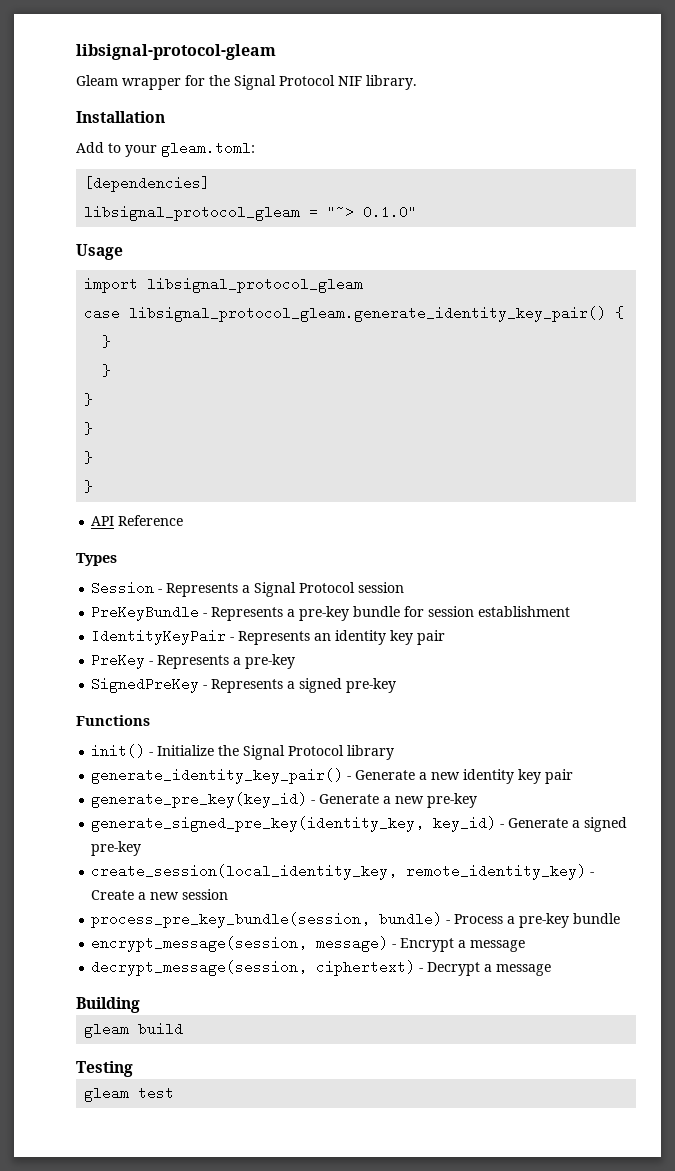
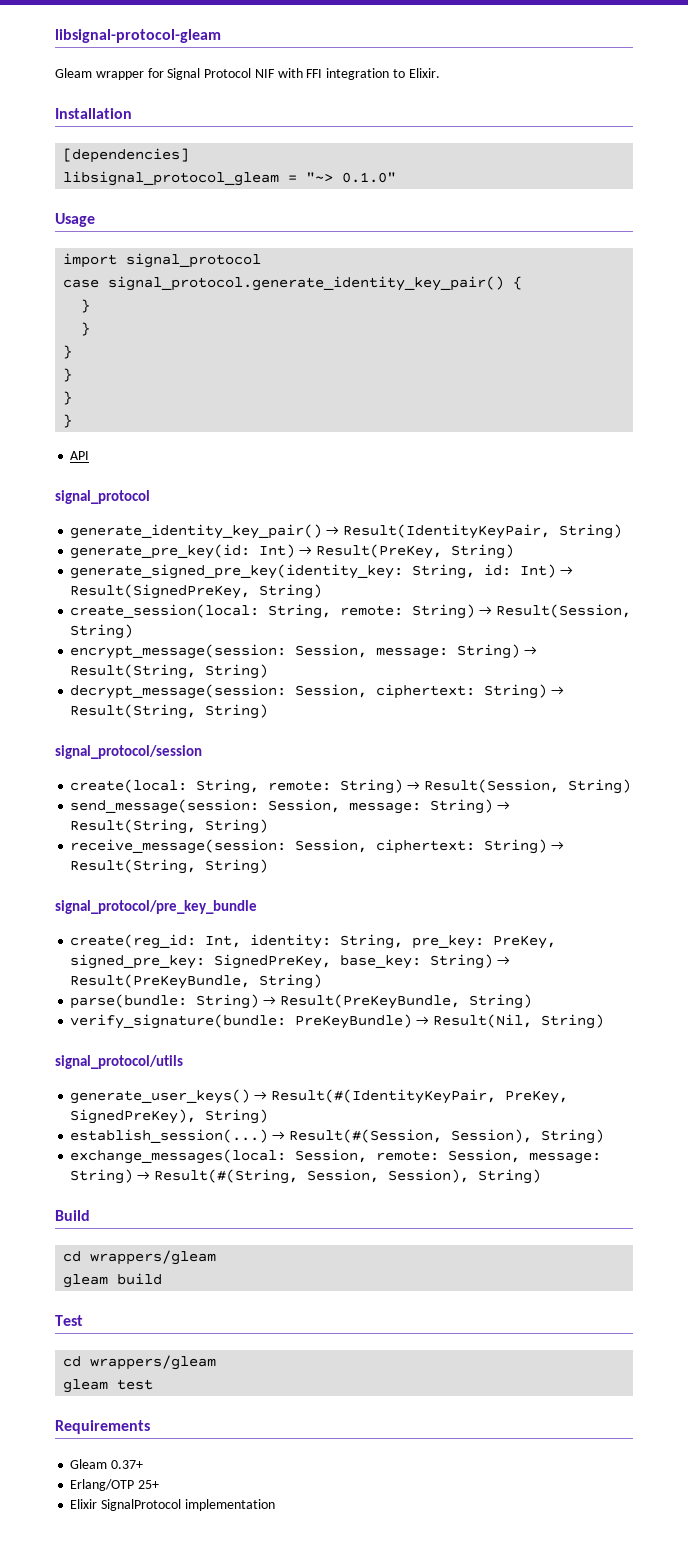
[209,75,230,86] the -> (164, 73) none
[366,75,417,90] [76,111,165,123] [76,141,255,157] library. // Installation // Add to your gleam.toml: -> [277,68,440,80] [55,108,132,119] with FFI integration to Elixir. // Installation
[147,277,364,293] libsignal_protocol_gleam -> [126,253,262,268] signal_protocol
[129,306,607,322] libsignal_protocol_gleam.generate_identity_key_pair() -> [108,276,505,291] signal_protocol.generate_identity_key_pair()
[118,515,184,526] [76,553,117,566] [91,581,405,597] [91,605,571,621] [91,629,446,645] [91,653,296,669] [91,677,397,693] [76,715,150,726] [91,744,395,760] [91,768,574,784] [91,792,478,808] [91,816,628,832] [91,841,142,856] [91,864,595,880] [91,889,229,900] [91,912,621,928] [91,936,526,952] [91,960,552,976] [76,997,140,1013] Reference // Types // Session - Represents a Signal Protocol session // PreKeyBundle - Represents a pre-key bundle for session establishment // IdentityKeyPair - Represents an identity key pair // PreKey - Represents a pre-key // SignedPreKey - Represents a signed pre-key // Functions // init() - Initialize the Signal Protocol library // generate_identity_key_pair() - Generate a new identity key pair // generate_pre_key(key_id) - Generate a new pre-key // generate_signed_pre_key(identity_key, key_id) - Generate a signed pre-key // create_session(local_identity_key, remote_identity_key) - Create a new session // process_pre_key_bundle(session, bundle) - Process a pre-key bundle // encrypt_message(session, message) - Encrypt a message // decrypt_message(session, ciphertext) - Decrypt a message // Building -> [55,490,150,504] [70,524,622,539] [70,544,514,559] [70,564,574,579] [70,584,323,599] [70,604,631,619] [70,624,134,639] [70,644,538,659] [70,664,269,679] [70,684,565,699] [70,704,269,719] [55,745,202,759] [70,779,631,794] [70,799,511,814] [70,819,269,834] [70,839,565,854] [70,859,269,874] [55,900,257,914] [70,934,557,949] [70,954,511,969] [70,974,323,989] [70,994,532,1009] [70,1014,604,1029] [55,1055,183,1069] [70,1089,568,1104] [70,1109,269,1124] [70,1129,604,1144] [70,1149,602,1164] [70,1169,541,1184] [55,1210,90,1221] [63,1250,217,1265] // signal_protocol // generate_identity_key_pair() → Result(IdentityKeyPair, String) // generate_pre_key(id: Int) → Result(PreKey, String) // generate_signed_pre_key(identity_key: String, id: Int) → Result(SignedPreKey, String) // create_session(local: String, remote: String) → Result(Session, String) // encrypt_message(session: Session, message: String) → Result(String, String) // decrypt_message(session: Session, ciphertext: String) → Result(String, String) // signal_protocol/session // create(local: String, remote: String) → Result(Session, String) // send_message(session: Session, message: String) → Result(String, String) // receive_message(session: Session, ciphertext: String) → Result(String, String) // signal_protocol/pre_key_bundle // create(reg_id: Int, identity: String, pre_key: PreKey, signed_pre_key: SignedPreKey, base_key: String) → Result(PreKeyBundle, String) // parse(bundle: String) → Result(PreKeyBundle, String) // verify_signature(bundle: PreKeyBundle) → Result(Nil, String) // signal_protocol/utils // generate_user_keys() → Result(#(IdentityKeyPair, PreKey, SignedPreKey), String) // establish_session(...) → Result(#(Session, Session), String) // exchange_messages(local: Session, remote: Session, message: String) → Result(#(String, Session, Session), String) // Build // cd wrappers/gleam
[76,1061,133,1077] Testing -> [55,1315,83,1326] [63,1355,217,1370] Test // cd wrappers/gleam
(175, 1093) none -> [55,1420,150,1434] [70,1459,144,1469] [70,1479,160,1491] [70,1499,275,1511] // Requirements // Gleam 0.37+ // Erlang/OTP 25+ // Elixir SignalProtocol implementation

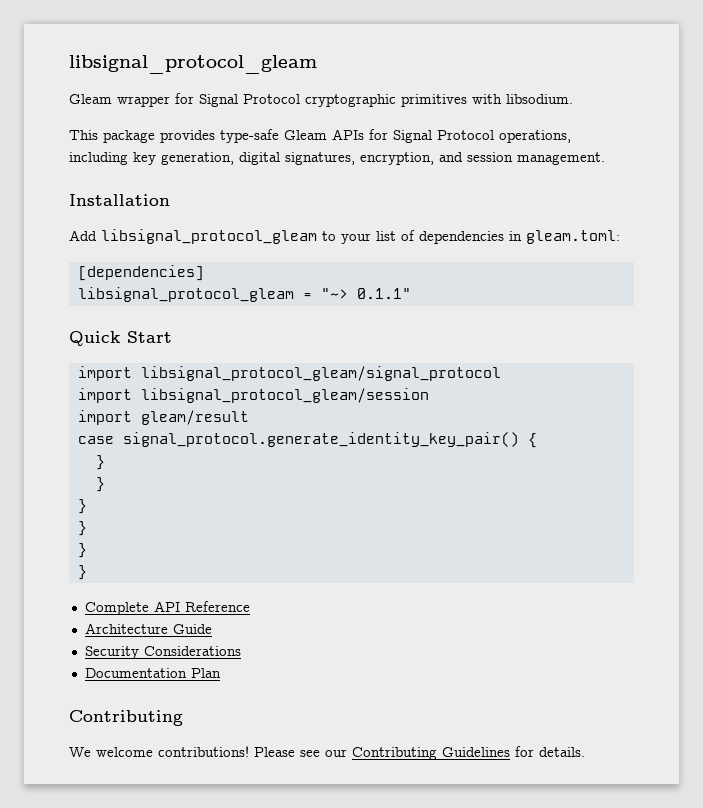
[55,29,221,43] libsignal-protocol-gleam -> [69,55,317,74] libsignal_protocol_gleam
[254,68,440,80] [55,108,132,119] [63,148,190,163] [63,171,397,186] [55,213,95,227] [63,253,262,268] NIF with FFI integration to Elixir. // Installation // [dependencies] // libsignal_protocol_gleam = "~> 0.1.0" // Usage // import signal_protocol -> [305,94,573,107] [69,129,571,143] [69,152,605,165] [69,194,170,206] [69,229,620,244] [77,265,204,281] [77,287,411,302] [69,331,172,346] [77,366,501,381] [77,388,429,403] [77,410,249,425] cryptographic primitives with libsodium. // This package provides type-safe Gleam APIs for Signal Protocol operations, including key generation, digital signatures, encryption, and session management. // Installation // Add libsignal_protocol_gleam to your list of dependencies in gleam.toml: // [dependencies] // libsignal_protocol_gleam = "~> 0.1.1" // Quick Start // import libsignal_protocol_gleam/signal_protocol // import libsignal_protocol_gleam/session // import gleam/result
(73, 421) none -> [84,602,149,615] Complete
[55,490,150,504] [70,524,622,539] [70,544,514,559] [70,564,574,579] [70,584,323,599] [70,604,631,619] [70,624,134,639] [70,644,538,659] [70,664,269,679] [70,684,565,699] [70,704,269,719] [55,745,202,759] [70,779,631,794] [70,799,511,814] [70,819,269,834] [70,839,565,854] [70,859,269,874] [55,900,257,914] [70,934,557,949] [70,954,511,969] [70,974,323,989] [70,994,532,1009] [70,1014,604,1029] [55,1055,183,1069] [70,1089,568,1104] [70,1109,269,1124] [70,1129,604,1144] [70,1149,602,1164] [70,1169,541,1184] [55,1210,90,1221] [63,1250,217,1265] [63,1273,163,1288] [55,1315,83,1326] [63,1355,217,1370] [63,1379,154,1393] [55,1420,150,1434] [70,1459,144,1469] [70,1479,160,1491] [70,1499,275,1511] // signal_protocol // generate_identity_key_pair() → Result(IdentityKeyPair, String) // generate_pre_key(id: Int) → Result(PreKey, String) // generate_signed_pre_key(identity_key: String, id: Int) → Result(SignedPreKey, String) // create_session(local: String, remote: String) → Result(Session, String) // encrypt_message(session: Session, message: String) → Result(String, String) // decrypt_message(session: Session, ciphertext: String) → Result(String, String) // signal_protocol/session // create(local: String, remote: String) → Result(Session, String) // send_message(session: Session, message: String) → Result(String, String) // receive_message(session: Session, ciphertext: String) → Result(String, String) // signal_protocol/pre_key_bundle // create(reg_id: Int, identity: String, pre_key: PreKey, signed_pre_key: SignedPreKey, base_key: String) → Result(PreKeyBundle, String) // parse(bundle: String) → Result(PreKeyBundle, String) // verify_signature(bundle: PreKeyBundle) → Result(Nil, String) // signal_protocol/utils // generate_user_keys() → Result(#(IdentityKeyPair, PreKey, SignedPreKey), String) // establish_session(...) → Result(#(Session, Session), String) // exchange_messages(local: Session, remote: Session, message: String) → Result(#(String, Session, Session), String) // Build // cd wrappers/gleam // gleam build // Test // cd wrappers/gleam // gleam test // Requirements // Gleam 0.37+ // Erlang/OTP 25+ // Elixir SignalProtocol implementation -> [184,601,250,612] [84,623,212,634] [84,646,241,659] [84,668,221,678] [69,710,183,726] [69,746,585,760] Reference // Architecture Guide // Security Considerations // Documentation Plan // Contributing // We welcome contributions! Please see our Contributing Guidelines for details.

